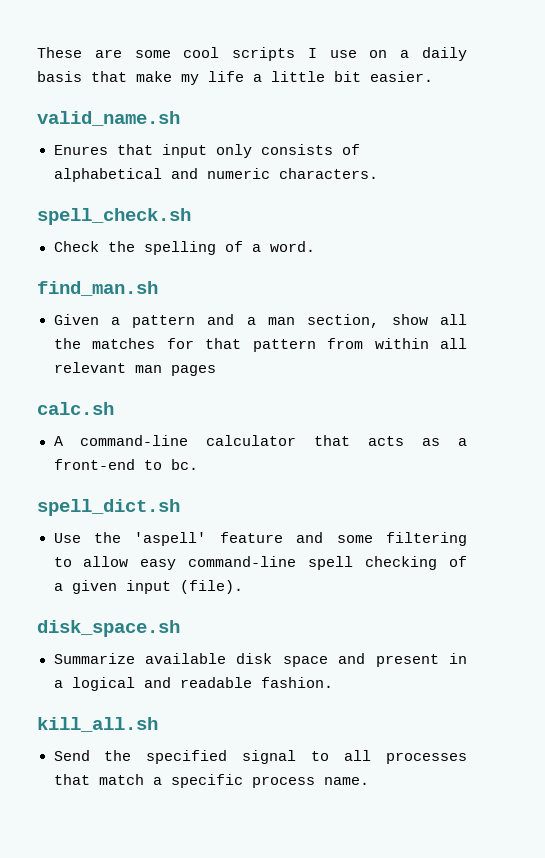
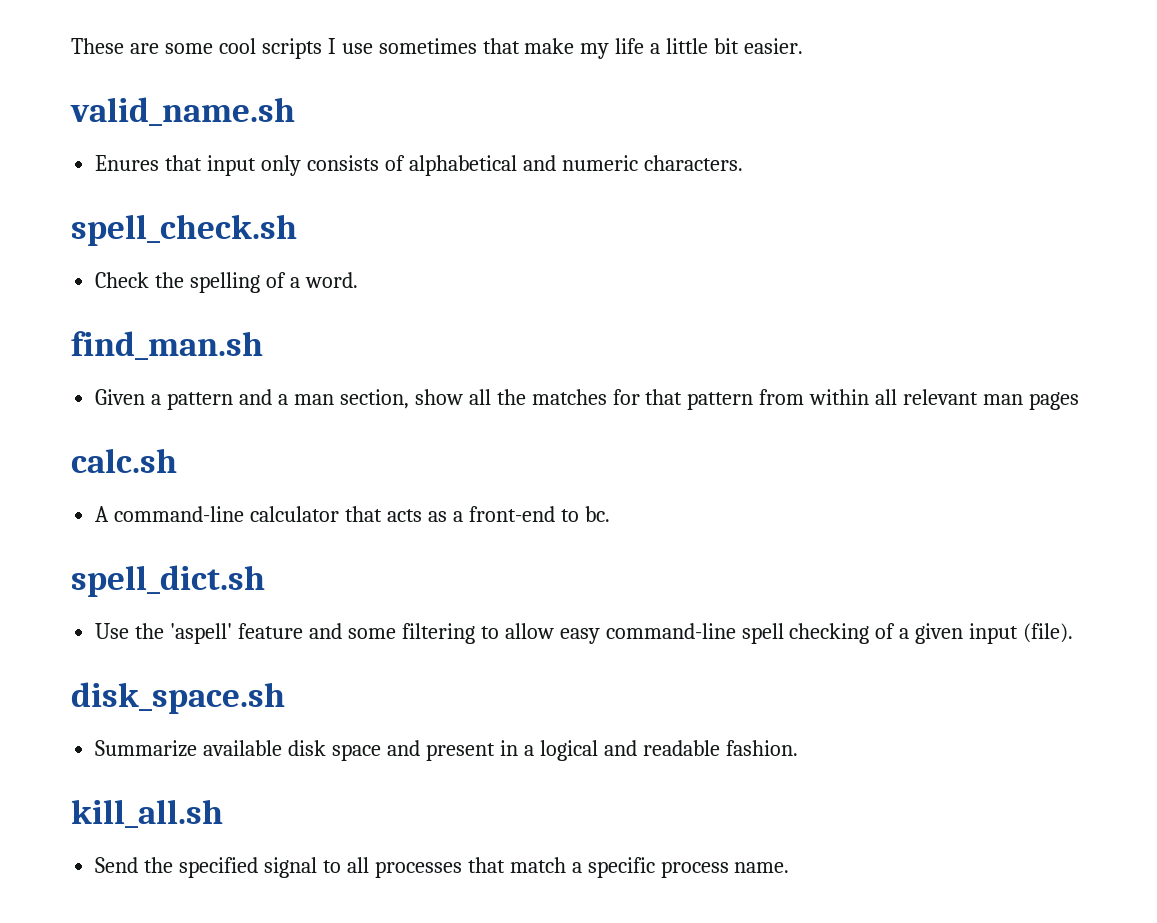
[369,47,467,61] [37,71,82,82] on a daily basis -> [378,38,477,54] sometimes

